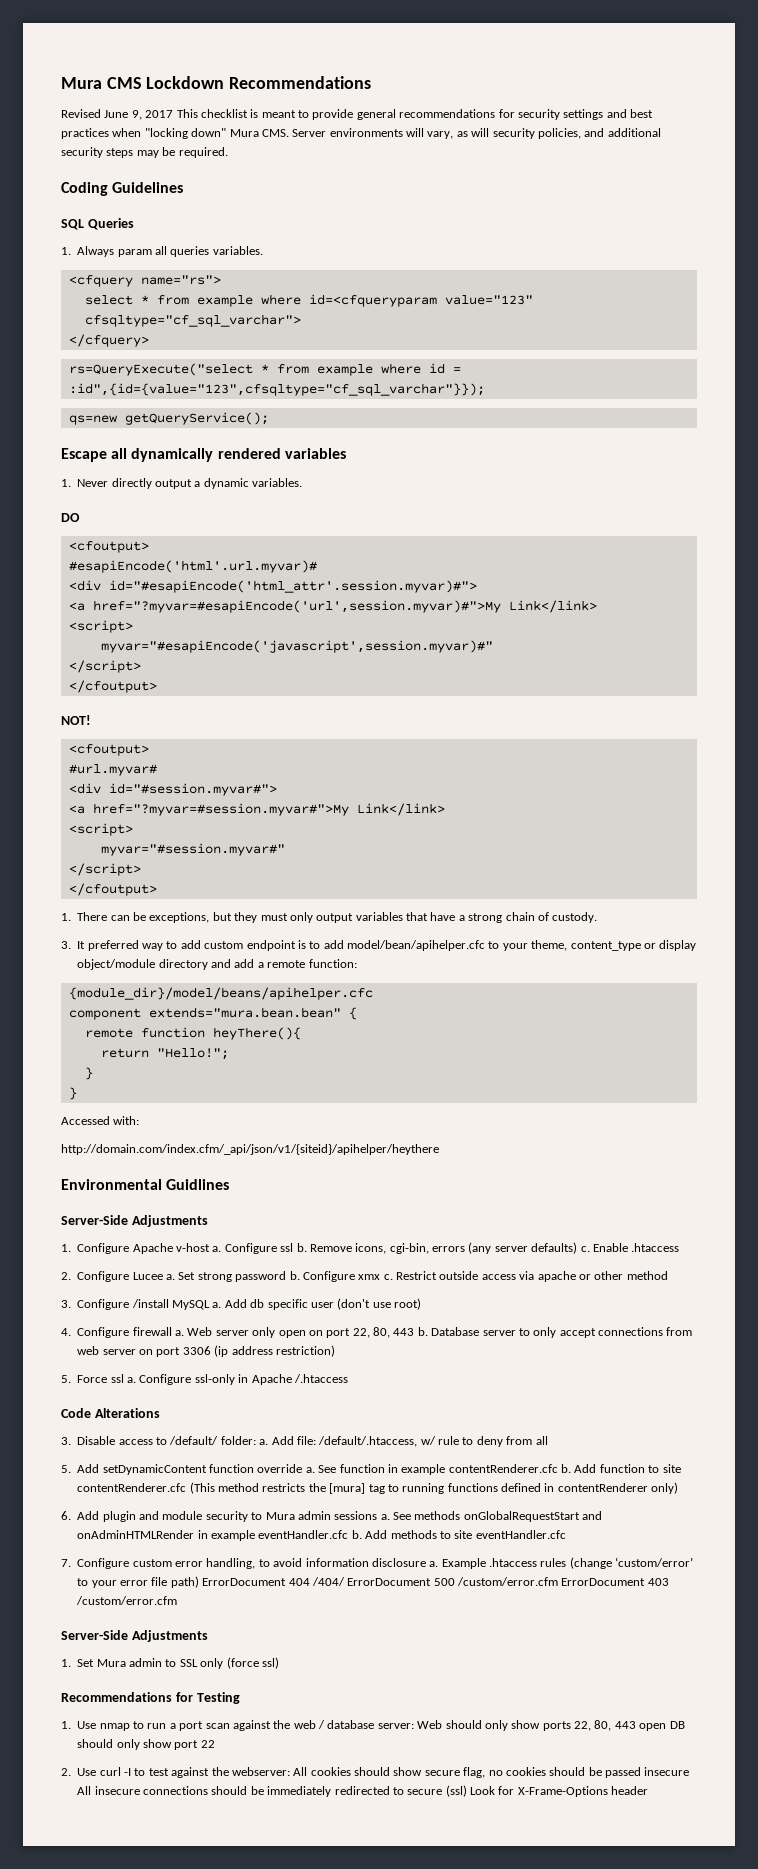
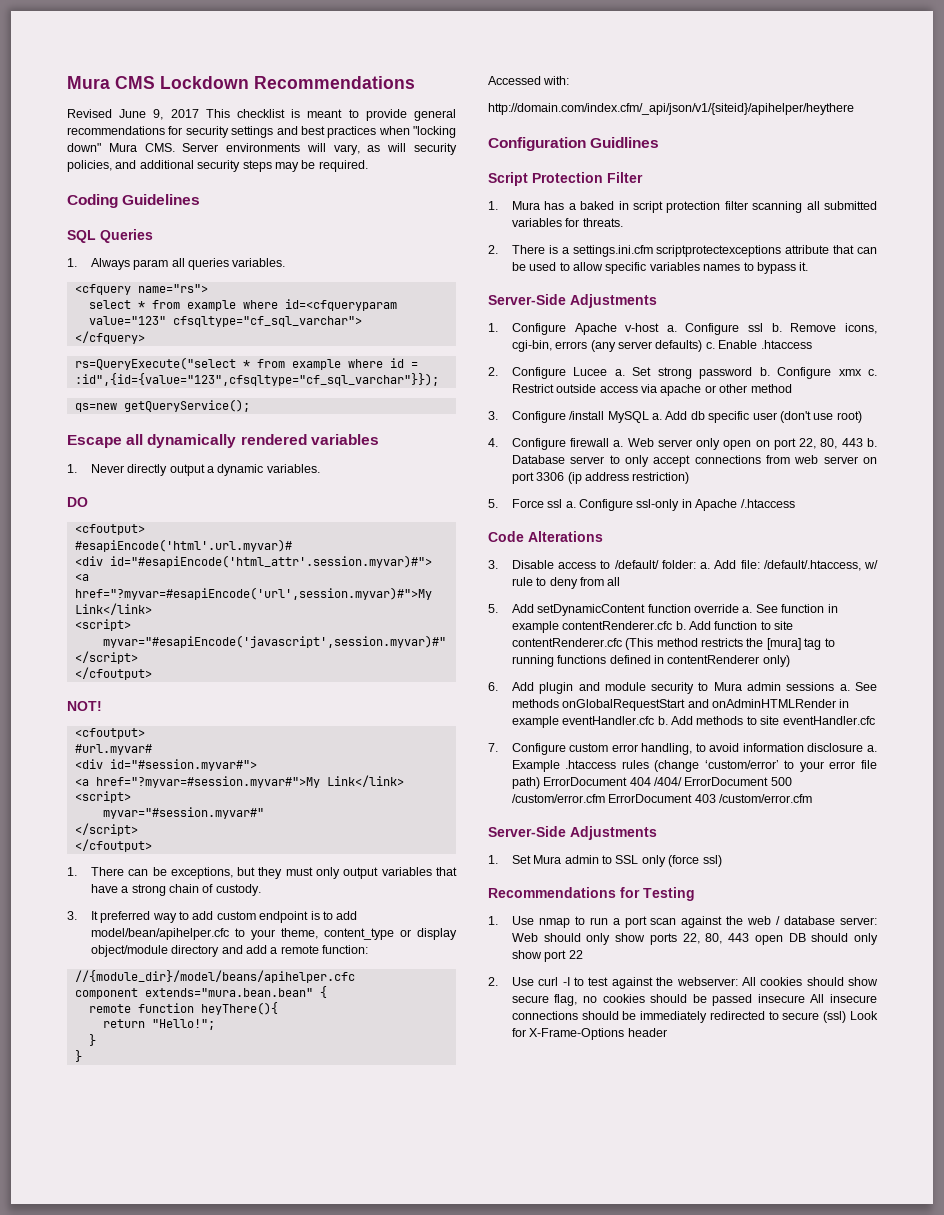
[68,987,373,1000] {module_dir}/model/beans/apihelper.cfc -> [74,970,355,983] //{module_dir}/model/beans/apihelper.cfc
[61,1179,162,1190] Environmental -> [488,137,586,151] Configuration
(230, 1184) none -> [488,172,643,186] [488,201,877,213] [511,218,623,227] [488,245,877,257] [511,262,809,274] // Script Protection Filter // 1. Mura has a baked in script protection filter scanning all submitted variables for threats. // 2. There is a settings.ini.cfm scriptprotectexceptions attribute that can be used to allow specific variables names to bypass it.

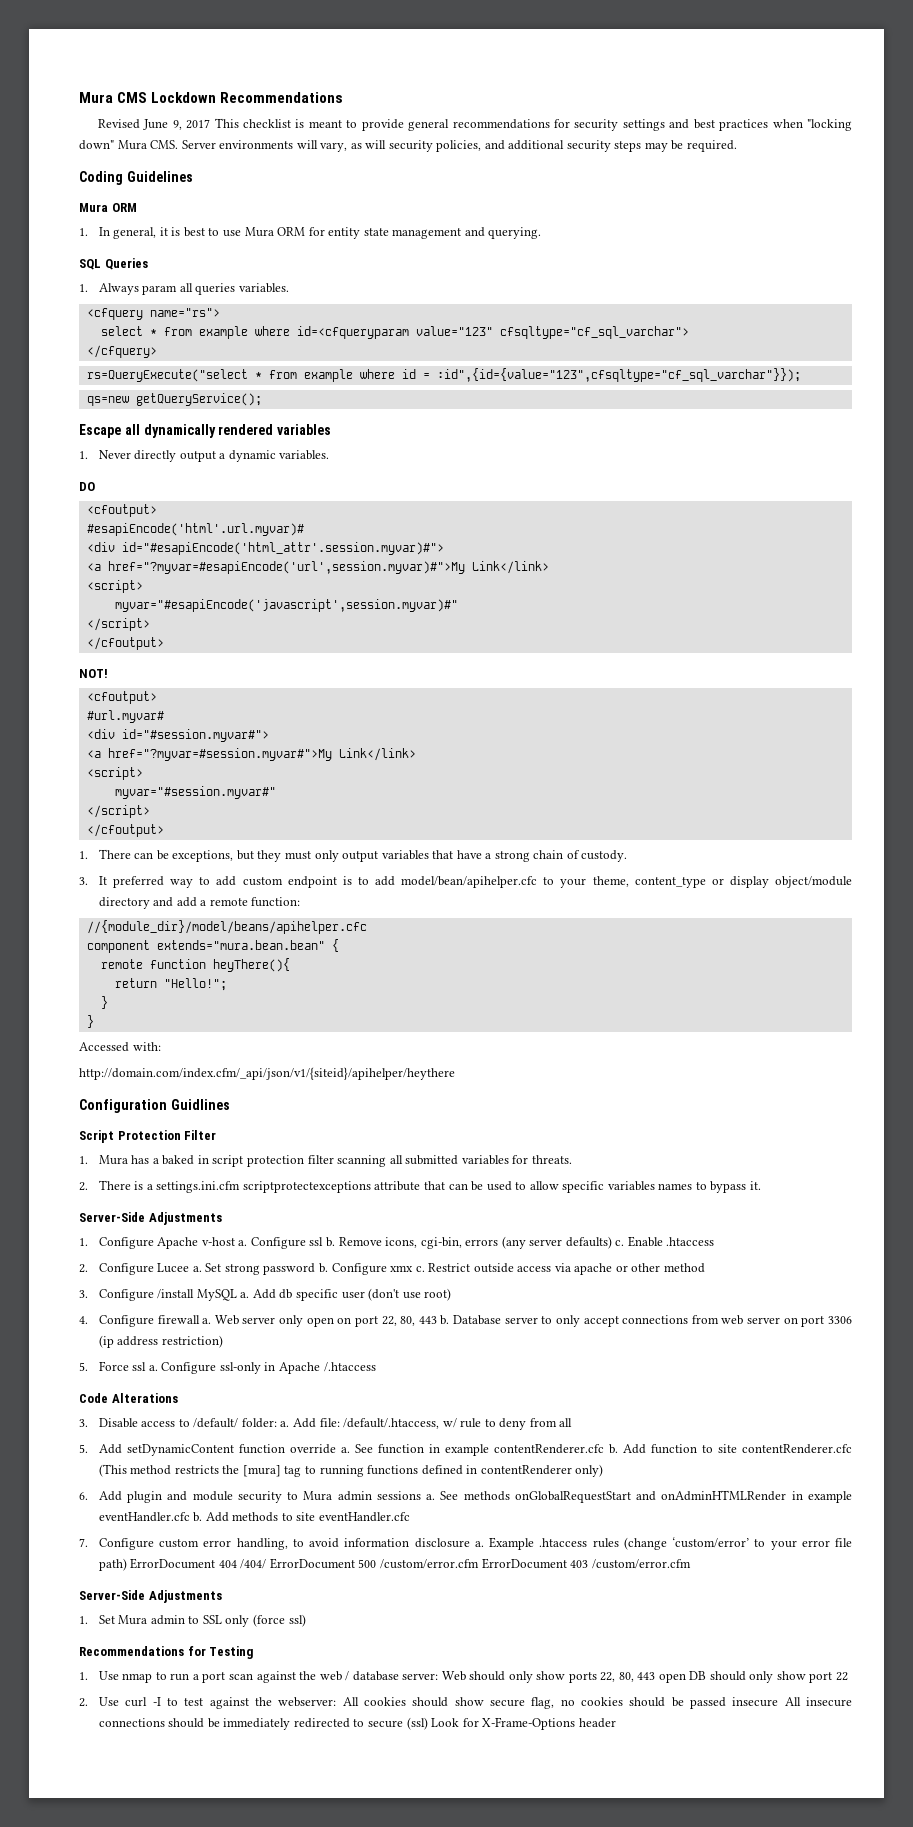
(201, 199) none -> [79,203,137,212] [79,227,542,239] // Mura ORM // 1. In general, it is best to use Mura ORM for entity state management and querying.

